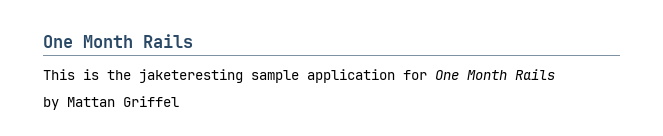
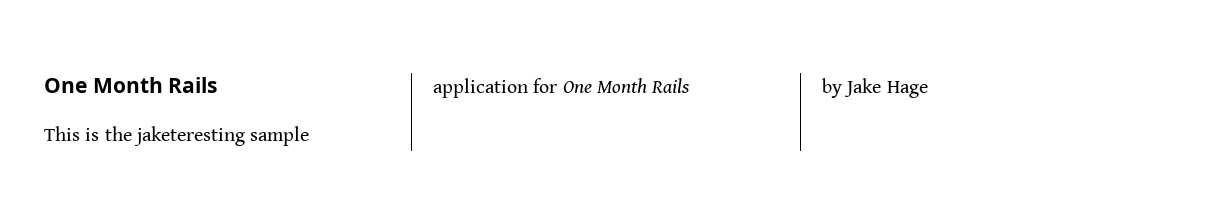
[67,96,179,107] Mattan Griffel -> [844,78,928,98] Jake Hage

